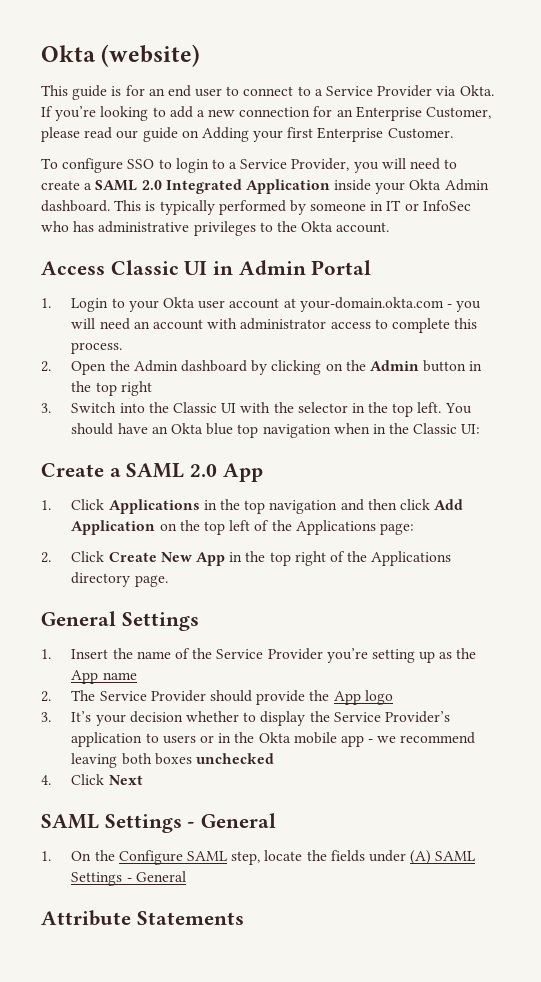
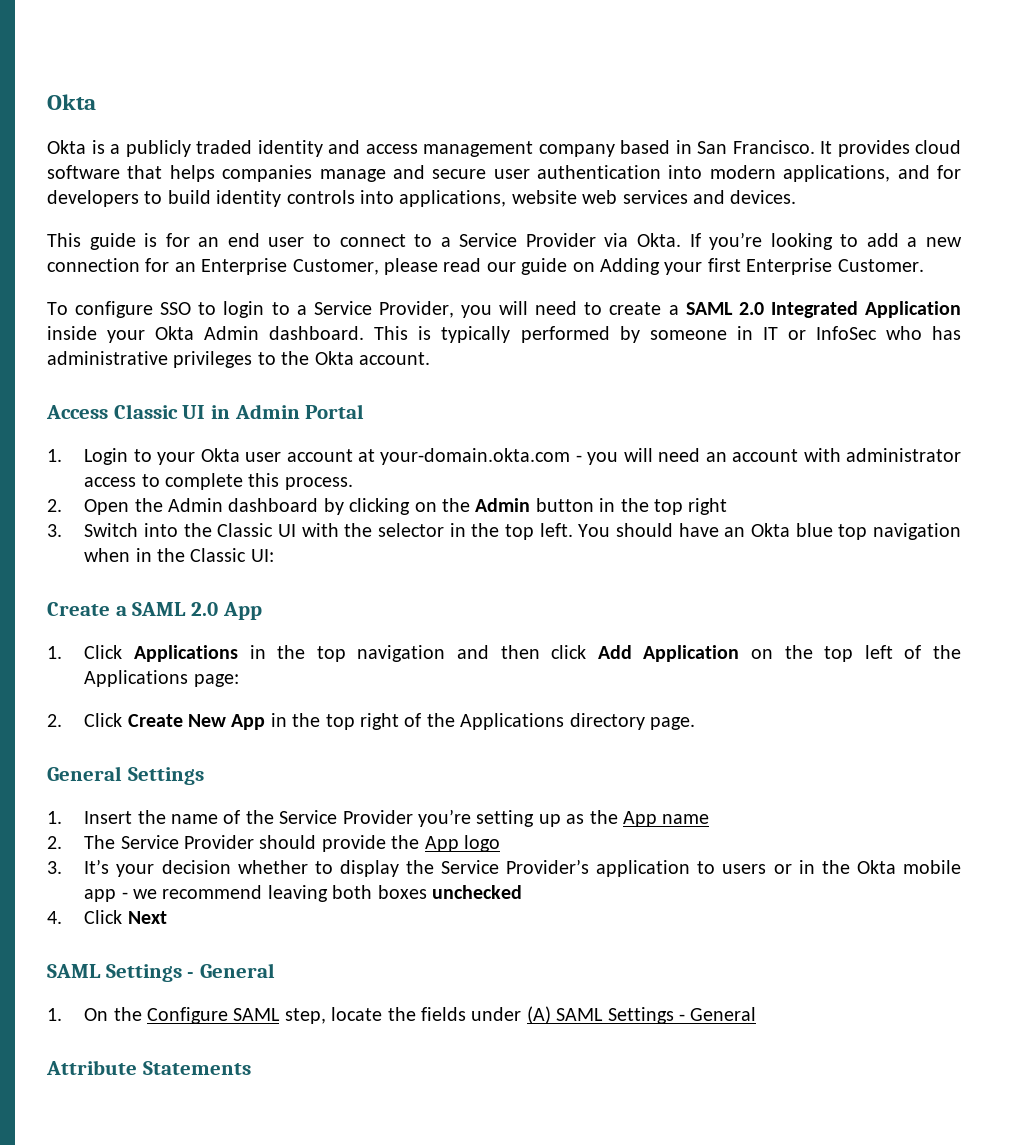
[41,44,201,67] Okta (website) -> [47,94,96,110] [47,140,961,157] [47,165,961,182] [47,190,797,207] Okta // Okta is a publicly traded identity and access management company based in San Francisco. It provides cloud software that helps companies manage and secure user authentication into modern applications, and for developers to build identity controls into applications, website web services and devices.

